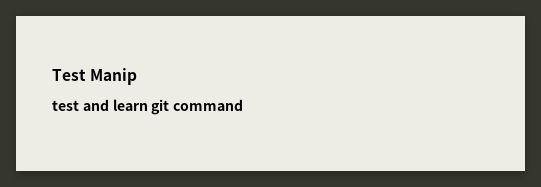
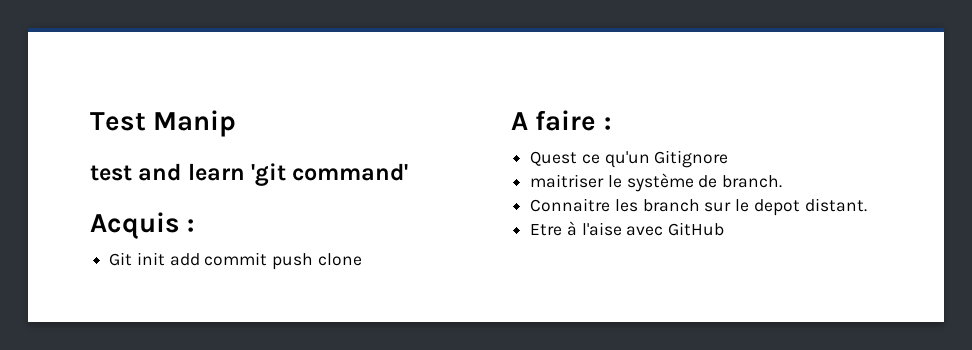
[151,99,244,115] git command -> [251,163,409,186] [90,212,195,239] [109,252,362,270] [511,110,611,131] [530,150,729,168] [530,173,783,192] [530,198,867,216] [530,221,725,236] 'git command' // Acquis : // Git init add commit push clone // A faire : // Quest ce qu'un Gitignore // maitriser le système de branch. // Connaitre les branch sur le depot distant. // Etre à l'aise avec GitHub

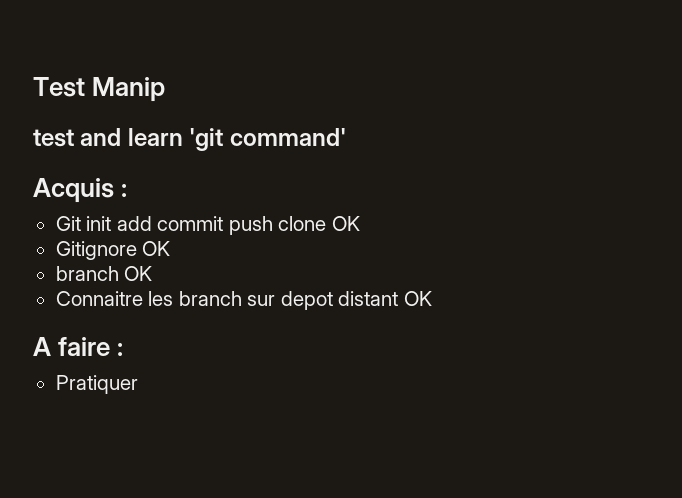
[511,110,611,131] [530,150,729,168] [530,173,783,192] [530,198,867,216] [530,221,725,236] // A faire : // Quest ce qu'un Gitignore // maitriser le système de branch. // Connaitre les branch sur le depot distant. // Etre à l'aise avec GitHub -> [331,216,360,231] [55,241,171,260] [55,266,153,281] [55,291,432,310] [33,337,124,356] [55,375,138,394] OK // Gitignore OK // branch OK // Connaitre les branch sur depot distant OK // A faire : // Pratiquer

